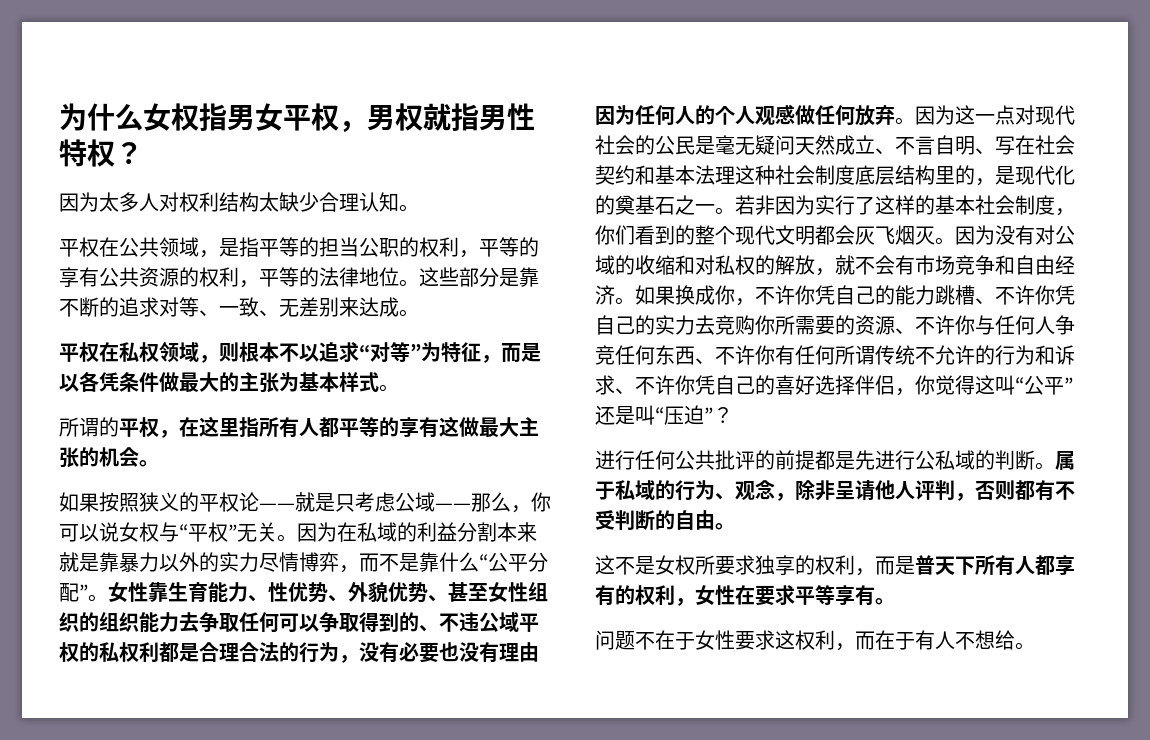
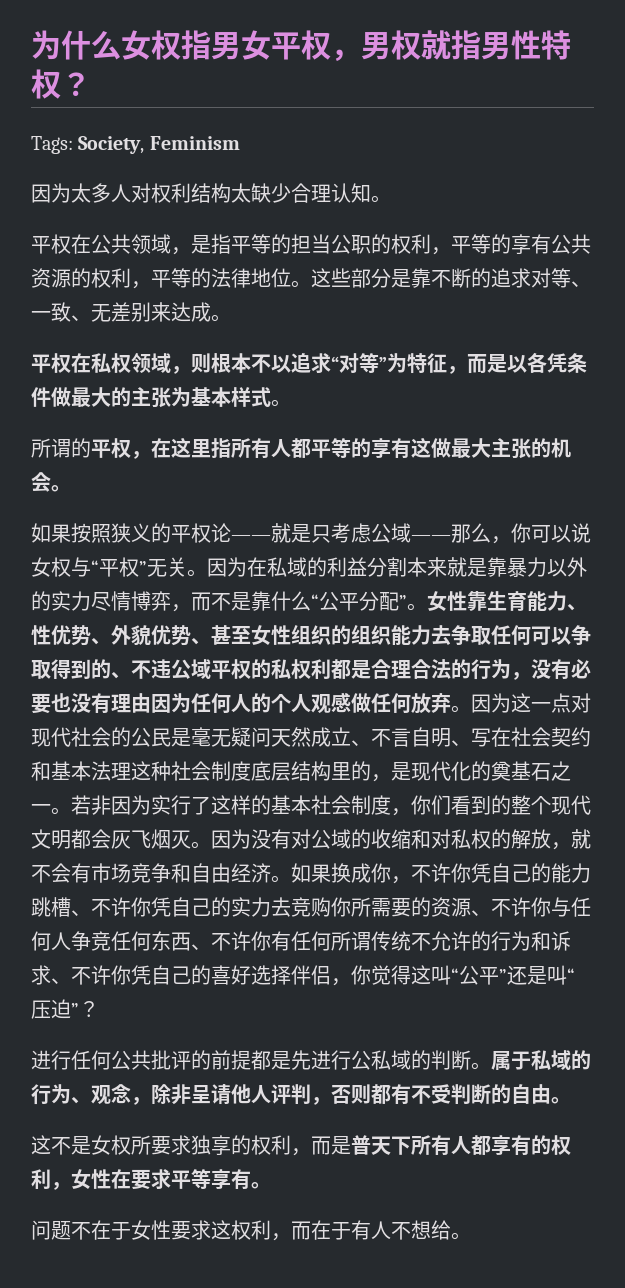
(143, 153) none -> [31,136,240,154] // Tags: Society, Feminism

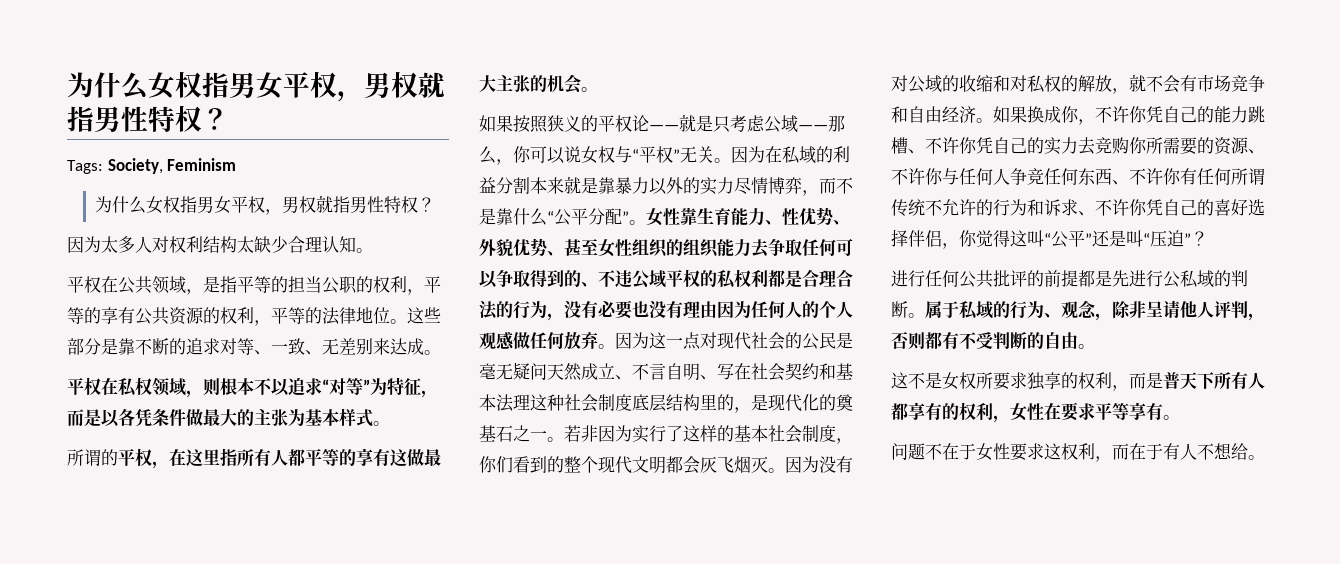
(240, 143) none -> [95,195,436,215] // 为什么女权指男女平权，男权就指男性特权？

